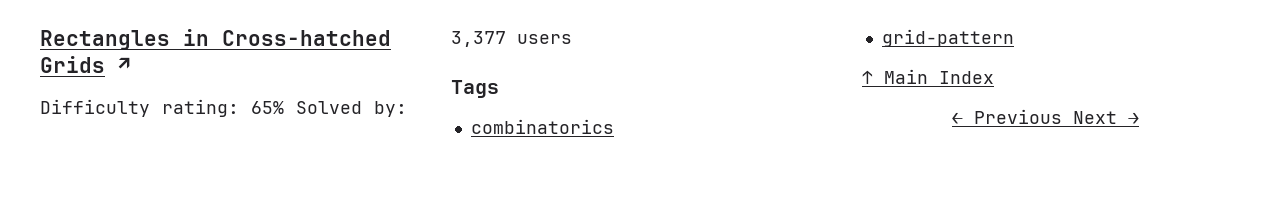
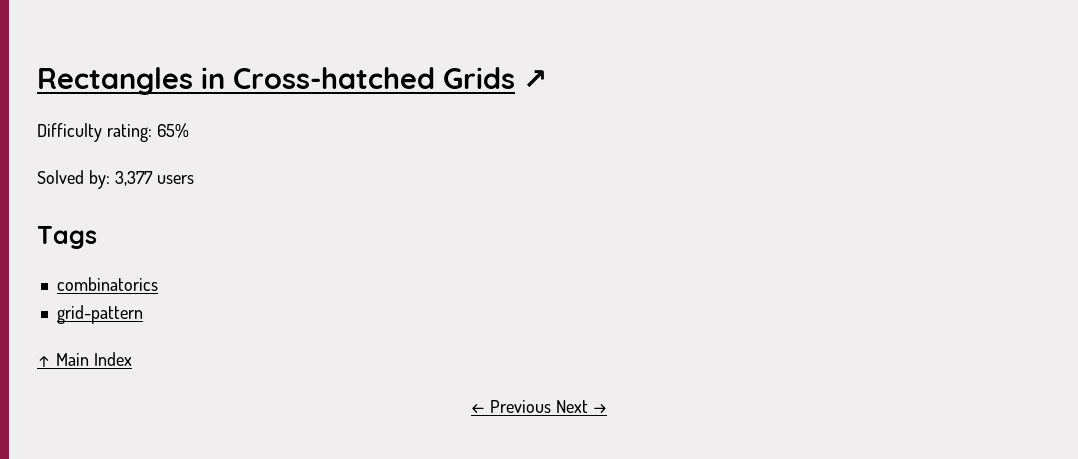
(284, 107) none -> (189, 130) //

